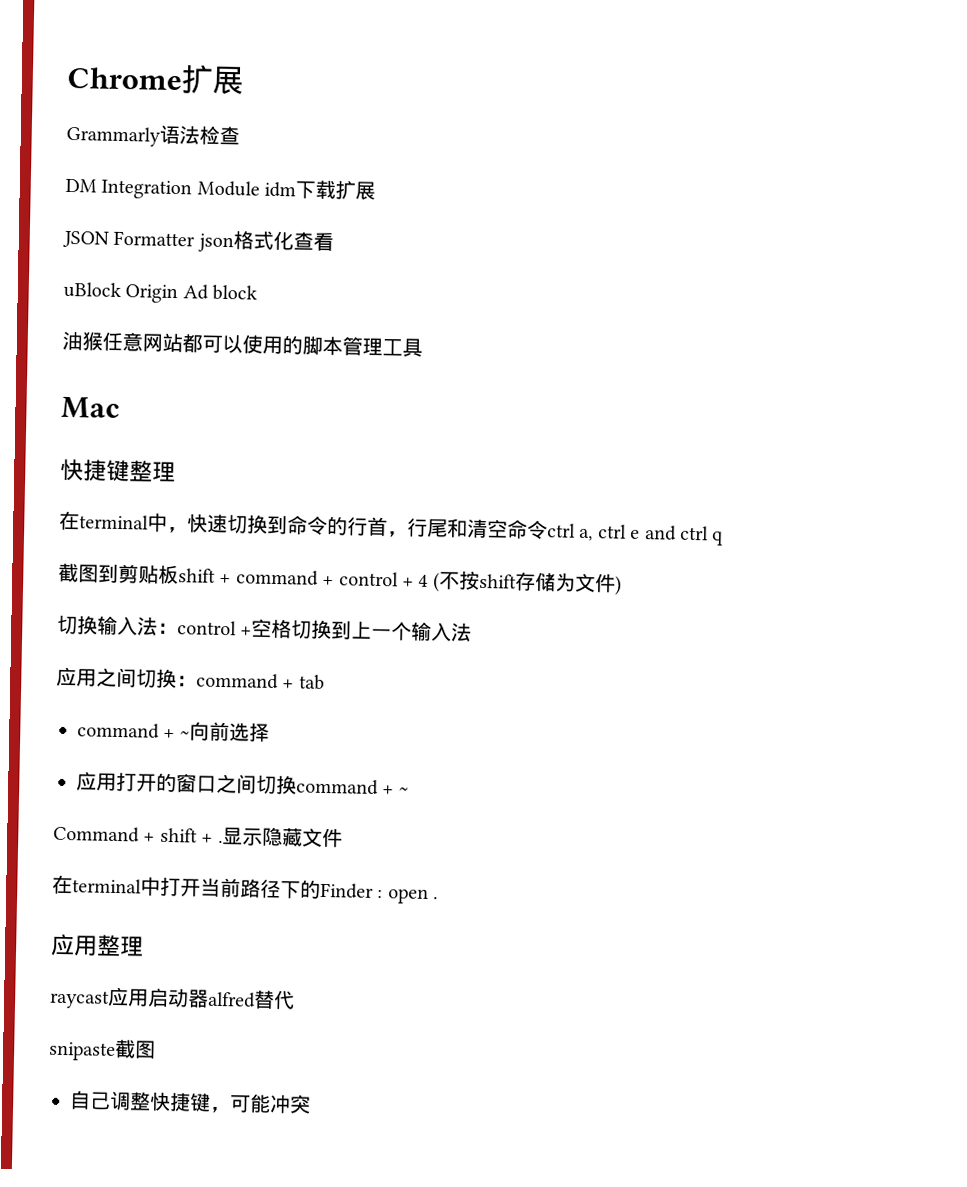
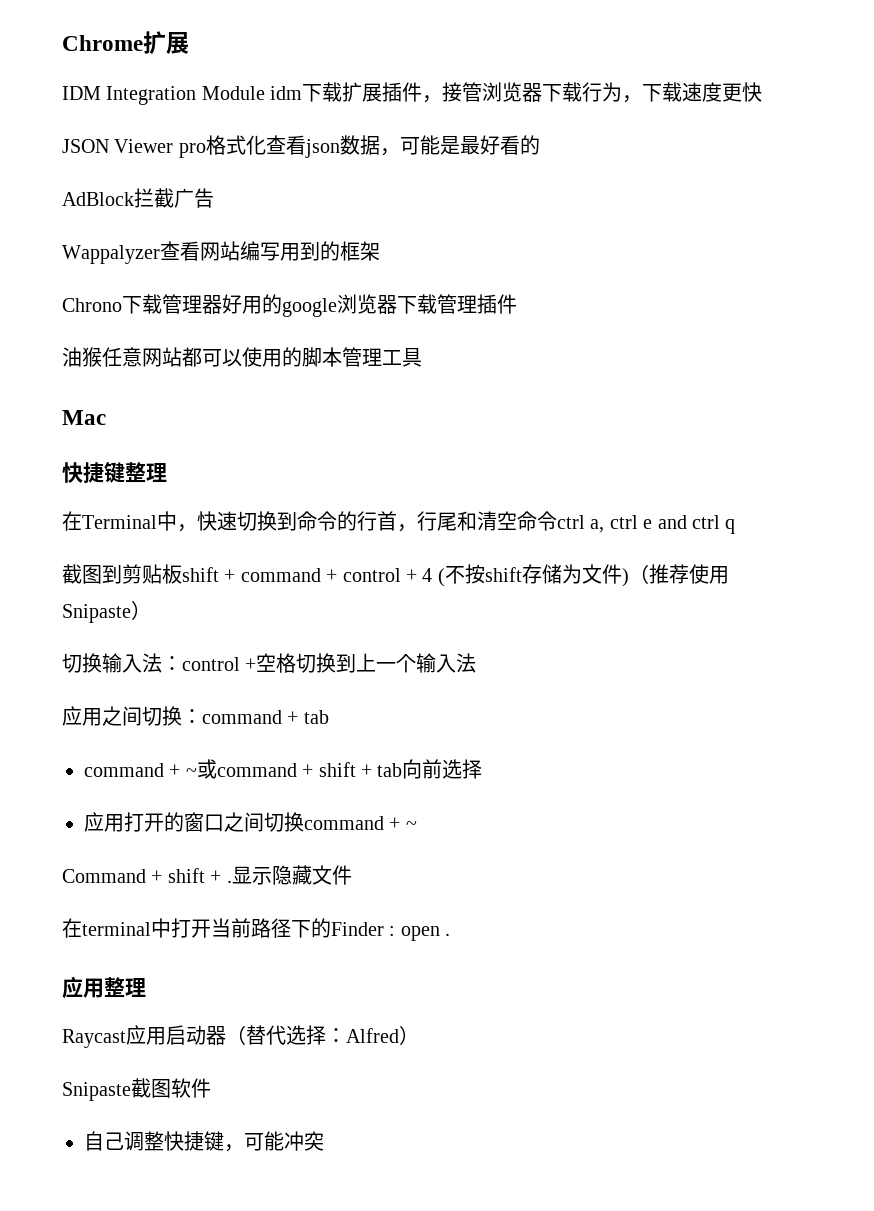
[66,124,240,147] [65,178,97,193] Grammarly语法检查 // DM -> [62,86,101,100] IDM
(377, 190) none -> [382,82,763,103] 插件，接管浏览器下载行为，下载速度更快
[113,230,234,253] Formatter json -> [114,139,206,158] Viewer pro
[63,281,259,304] // uBlock Origin Ad block -> [304,135,540,158] [62,188,214,208] [62,241,380,264] [62,294,517,317] json数据，可能是最好看的 // AdBlock拦截广告 // Wappalyzer查看网站编写用到的框架 // Chrono下载管理器好用的google浏览器下载管理插件
[79,514,149,530] terminal -> [82,515,157,529] Terminal
(622, 585) none -> [628,564,729,584] [62,600,151,623] （推荐使用Snipaste）
(190, 734) none -> [196,759,403,779] 或command + shift + tab
[49,989,110,1009] raycast -> [62,1029,126,1048] Raycast
[208,991,256,1008] alfred -> [226,1025,246,1045] （
[48,1039,156,1062] // snipaste截图 -> [286,1025,419,1045] [62,1078,211,1101] 选择：Alfred） // Snipaste截图软件

